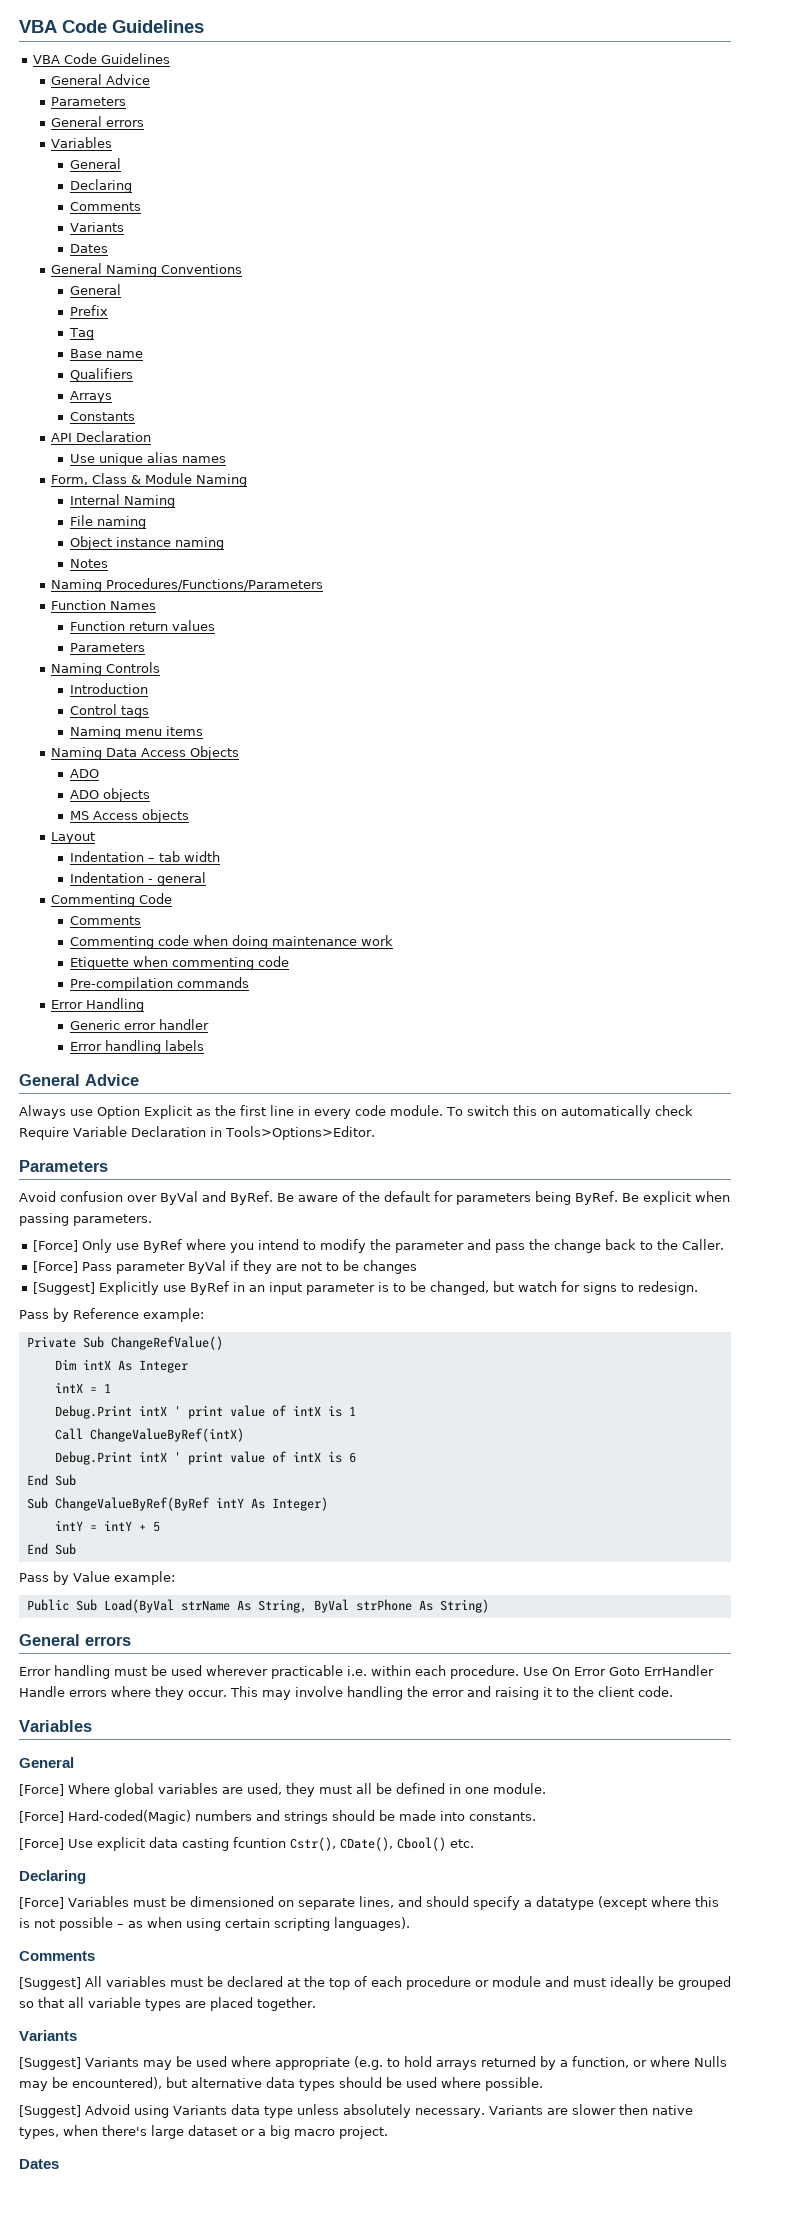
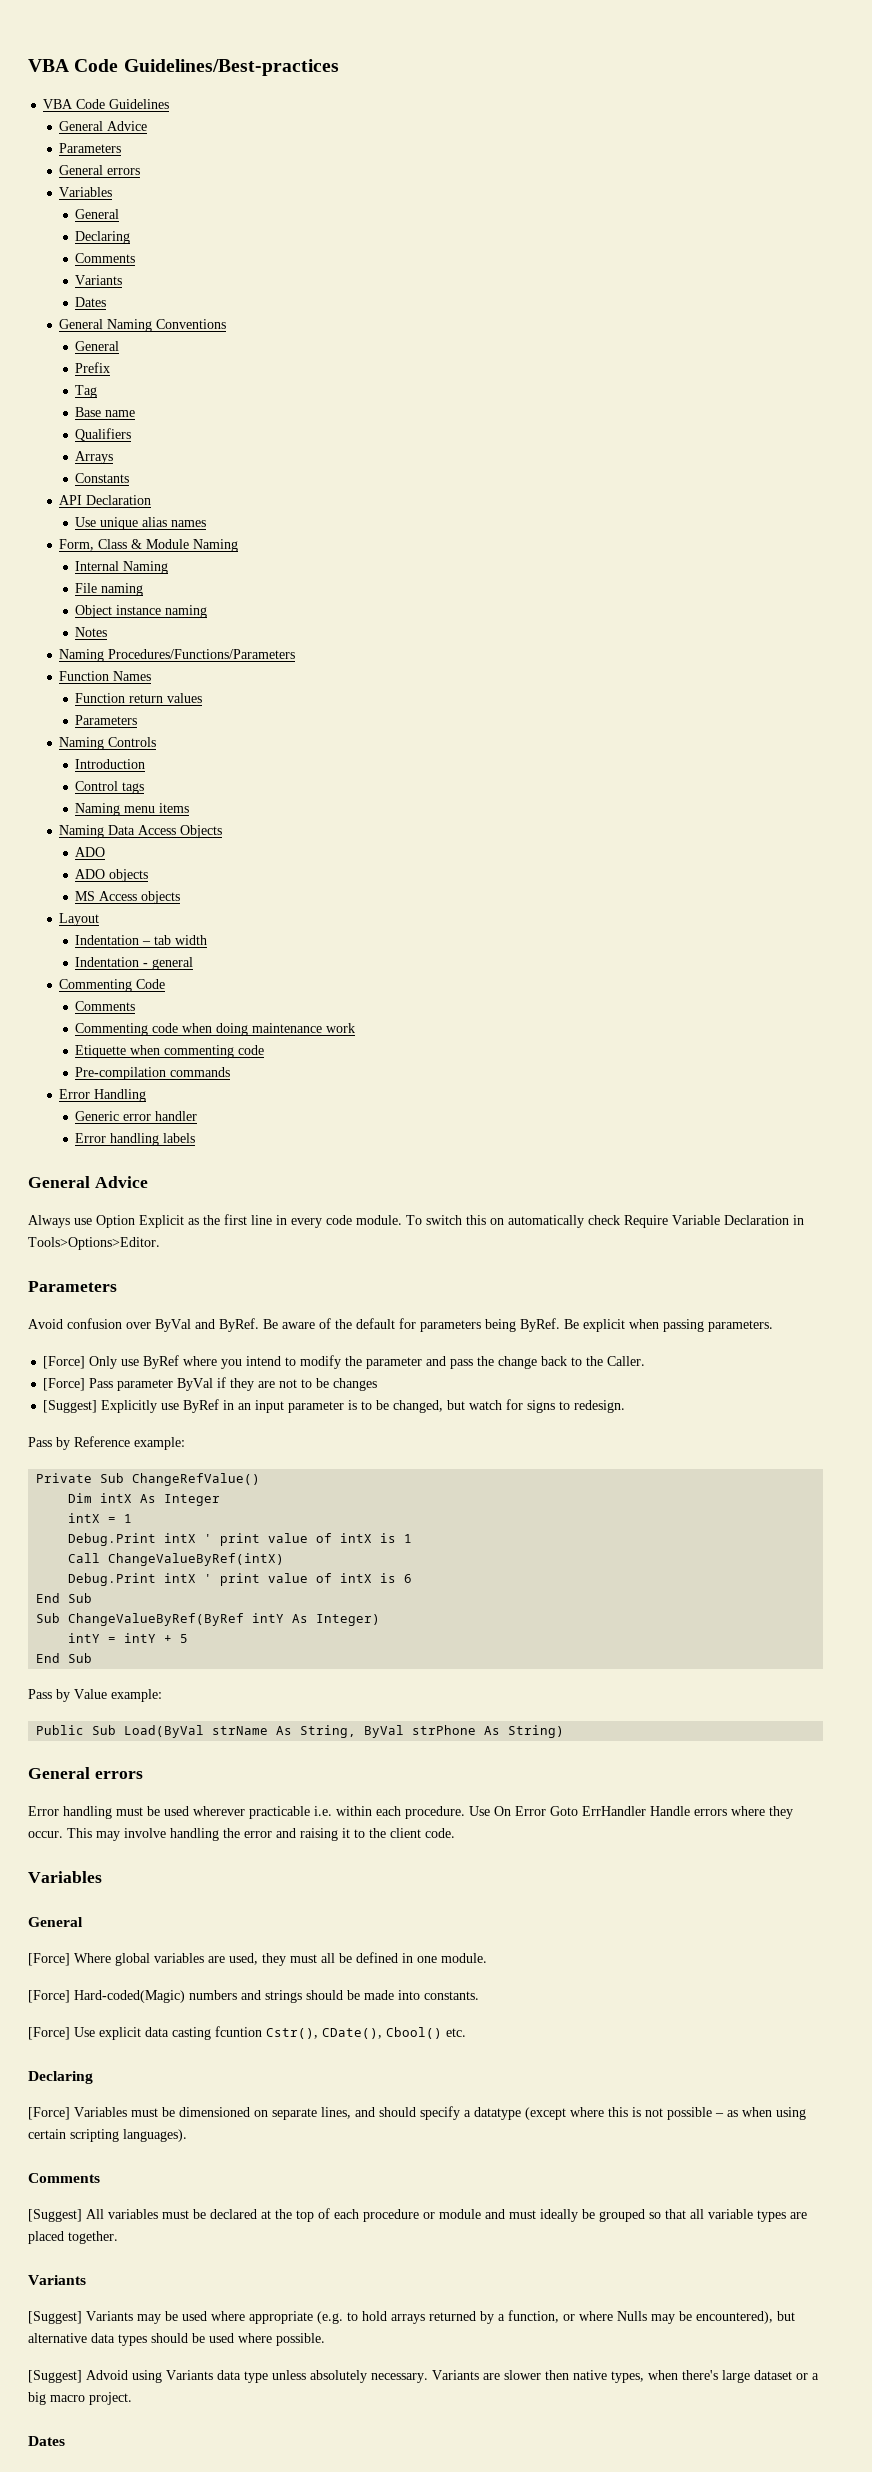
[19,20,204,33] VBA Code Guidelines -> [28,59,339,76] VBA Code Guidelines/Best-practices

